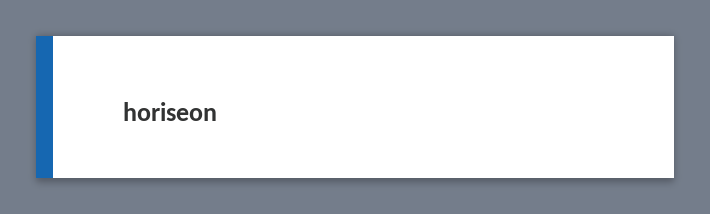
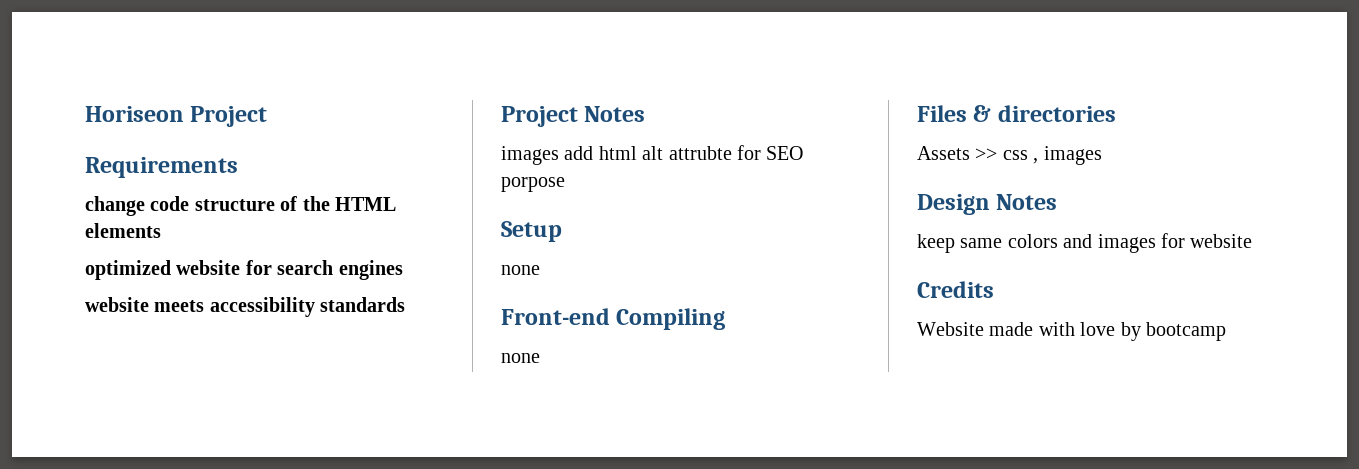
[123,102,217,121] horiseon -> [85,106,268,127] [85,157,238,178] [85,196,396,216] [85,223,161,238] [85,260,403,280] [85,297,406,317] [501,106,646,127] [501,145,804,165] [501,177,565,192] [501,221,562,242] [501,265,540,275] [501,308,726,330] [501,353,540,363] [917,105,1116,122] [917,146,1102,165] [917,194,1058,215] [917,233,1253,253] [917,281,994,298] [917,322,1226,341] Horiseon Project // Requirements // change code structure of the HTML elements // optimized website for search engines // website meets accessibility standards // Project Notes // images add html alt attrubte for SEO porpose // Setup // none // Front-end Compiling // none // Files & directories // Assets >> css , images // Design Notes // keep same colors and images for website // Credits // Website made with love by bootcamp

